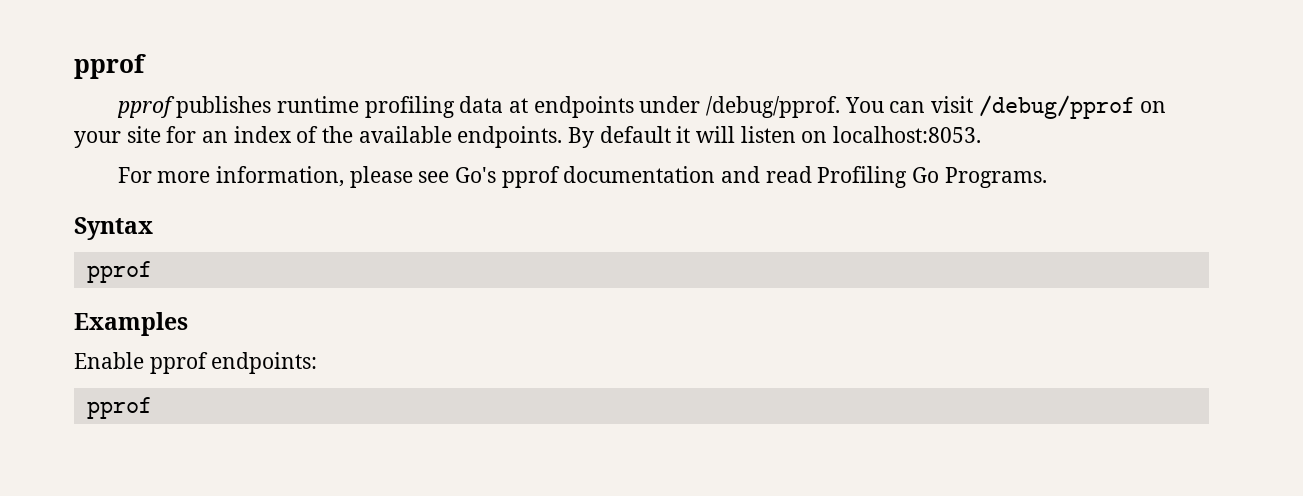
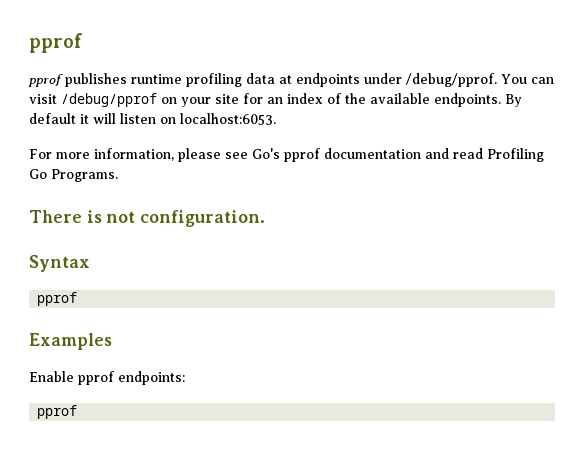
[833,126,982,143] localhost:8053. -> [180,113,276,125] localhost:6053.
(1047, 177) none -> [29,210,266,227] // There is not configuration.

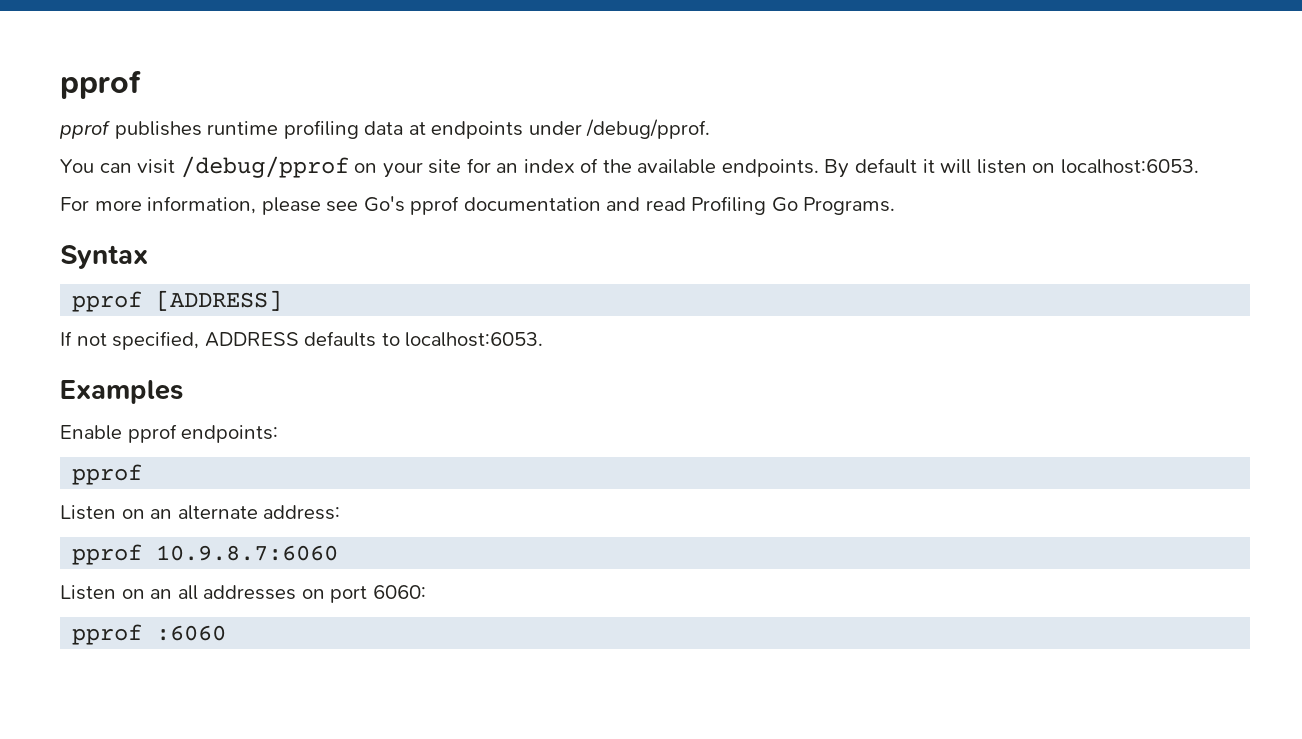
(497, 80) none -> (711, 129) //
[29,210,266,227] [29,255,90,272] [37,292,78,306] There is not configuration. // Syntax // pprof -> [60,245,148,269] [72,290,283,312] [60,331,544,350] Syntax // pprof [ADDRESS] // If not specified, ADDRESS defaults to localhost:6053.
(78, 412) none -> [60,505,341,520] [72,544,339,565] [60,585,426,603] [72,624,227,645] // Listen on an alternate address: // pprof 10.9.8.7:6060 // Listen on an all addresses on port 6060: // pprof :6060

